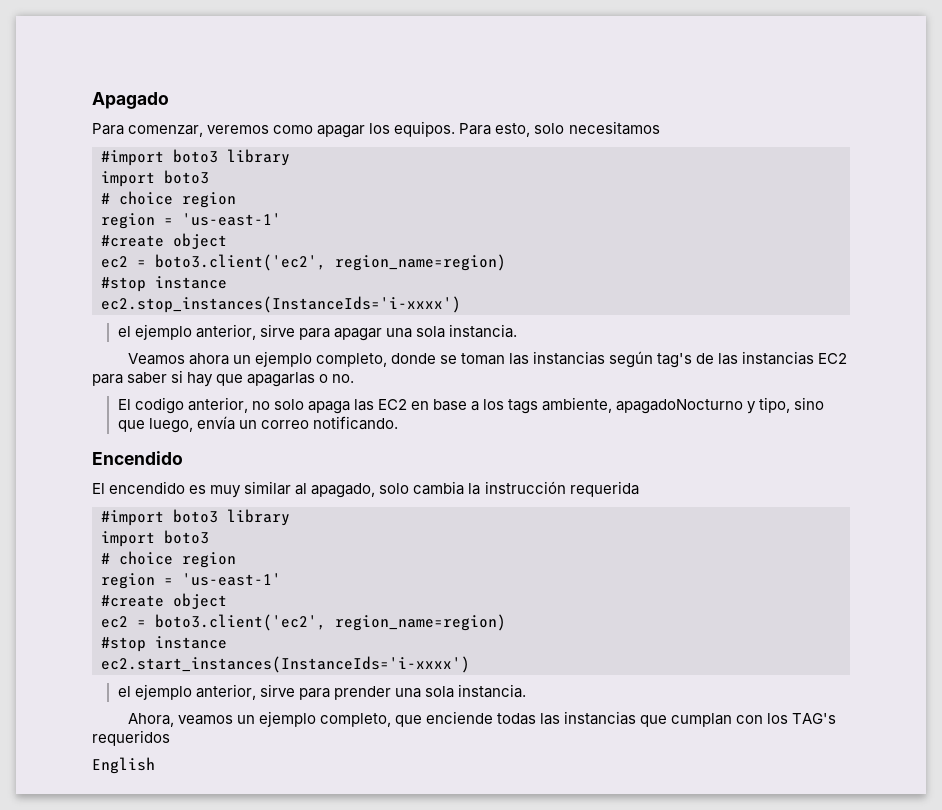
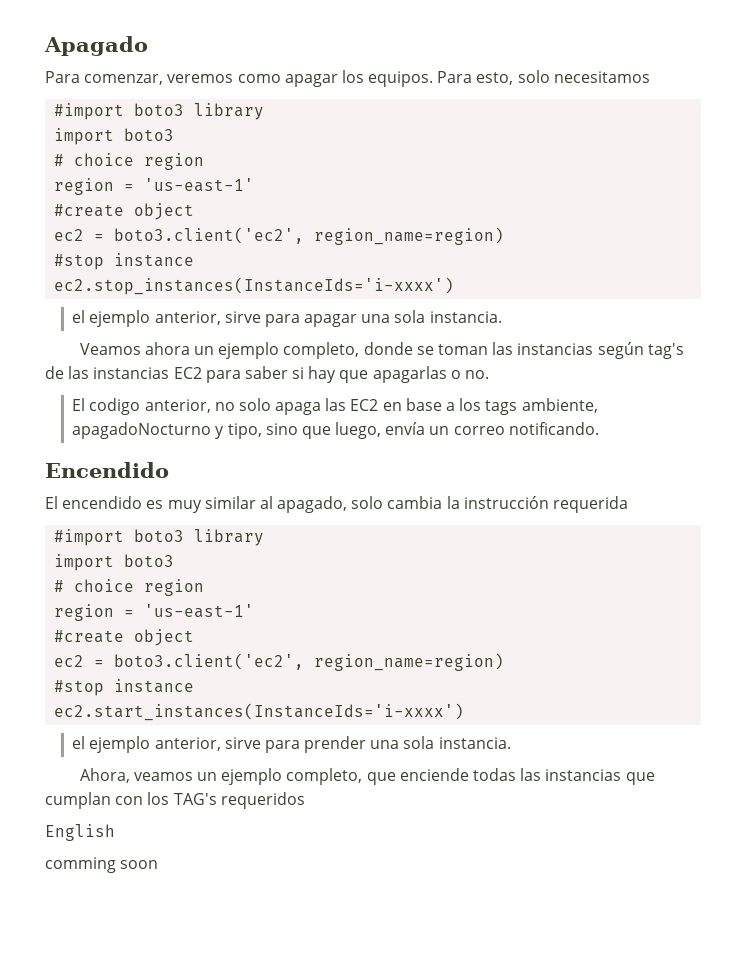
(155, 765) none -> [45,857,159,873] // comming soon

